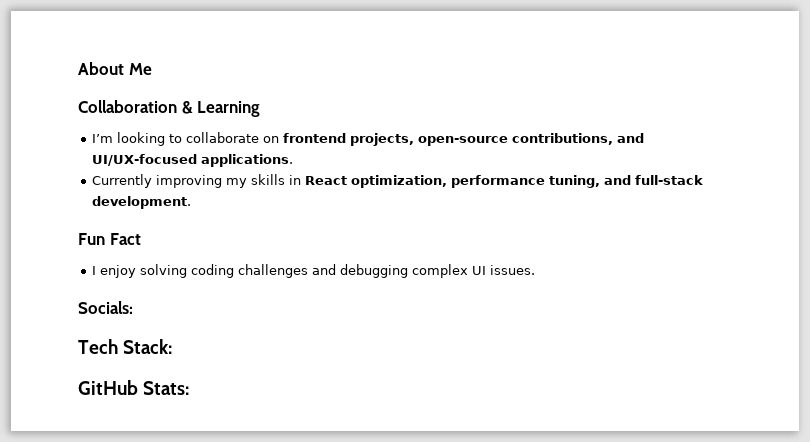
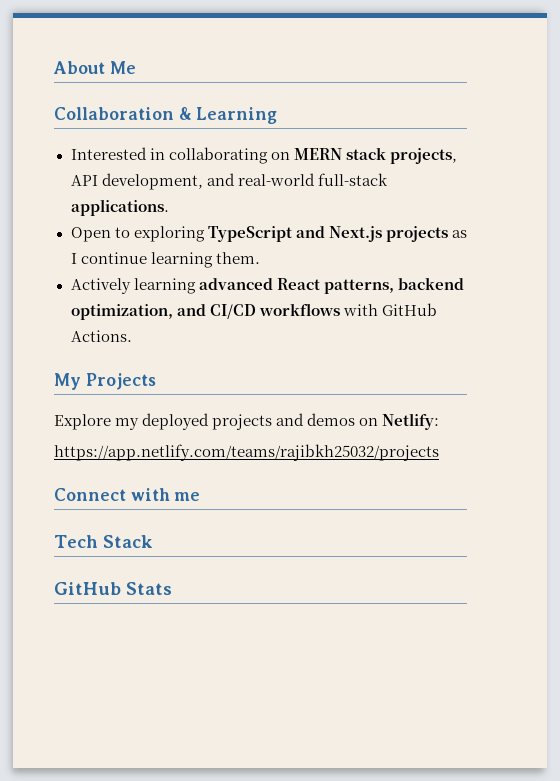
[92,132,645,146] [92,154,294,167] [92,174,704,188] [92,196,192,209] [78,233,141,245] [92,264,536,278] [78,301,133,314] I’m looking to collaborate on frontend projects, open-source contributions, and UI/UX-focused applications. // Currently improving my skills in React optimization, performance tuning, and full-stack development. // Fun Fact // I enjoy solving coding challenges and debugging complex UI issues. // Socials: -> [70,147,457,164] [70,173,388,190] [70,199,169,216] [70,226,467,242] [70,252,260,268] [70,277,464,294] [70,303,437,320] [70,330,132,342] [54,373,156,390] [54,413,440,430] [54,444,439,461] [54,488,201,501] Interested in collaborating on MERN stack projects, API development, and real-world full-stack applications. // Open to exploring TypeScript and Next.js projects as I continue learning them. // Actively learning advanced React patterns, backend optimization, and CI/CD workflows with GitHub Actions. // My Projects // Explore my deployed projects and demos on Netlify: // https://app.netlify.com/teams/rajibkh25032/projects // Connect with me
[123,339,173,354] [78,380,190,395] Stack: // GitHub Stats: -> [102,535,153,548] [54,582,172,595] Stack // GitHub Stats

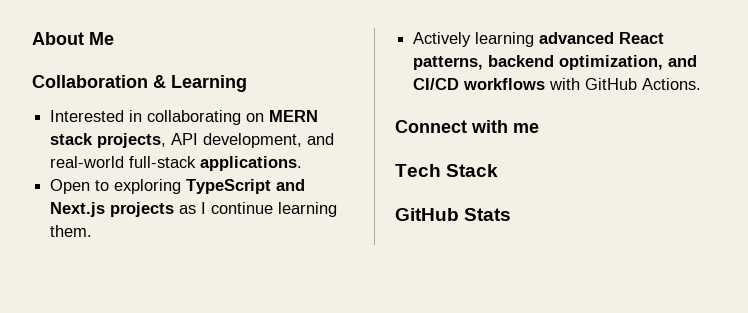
[54,373,156,390] [54,413,440,430] [54,444,439,461] // My Projects // Explore my deployed projects and demos on Netlify: // https://app.netlify.com/teams/rajibkh25032/projects -> (702, 84) none

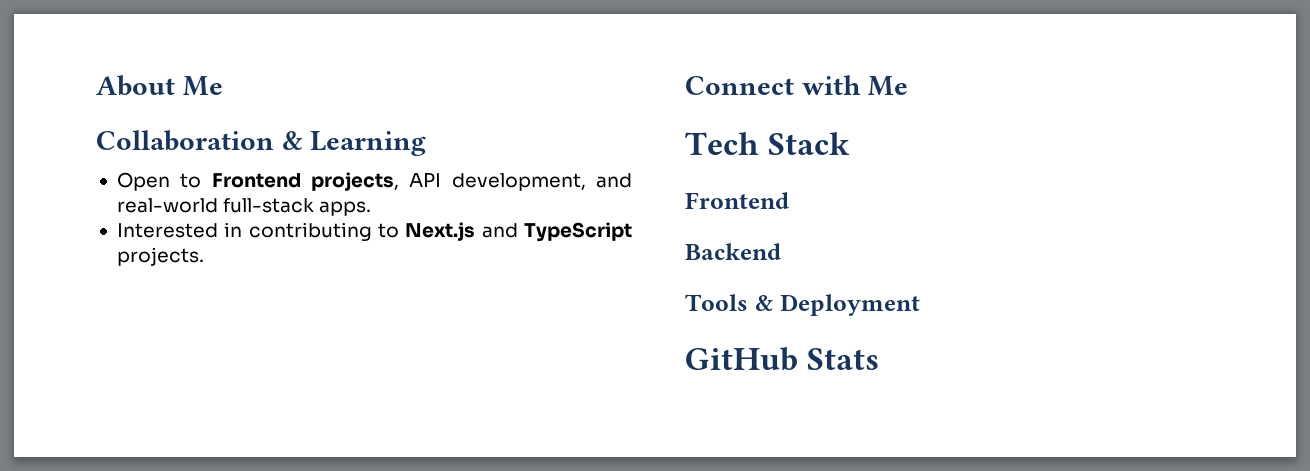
[50,110,319,125] [50,133,94,145] Interested in collaborating on MERN stack -> [116,172,301,191] Open to Frontend
[200,156,303,171] [50,179,306,194] [50,202,338,217] [50,225,93,237] [413,32,665,47] [413,55,698,70] [413,78,702,90] applications. // Open to exploring TypeScript and Next.js projects as I continue learning them. // Actively learning advanced React patterns, backend optimization, and CI/CD workflows with GitHub Actions. -> [319,201,372,216] [116,222,633,242] [116,247,204,266] apps. // Interested in contributing to Next.js and TypeScript projects.
[513,123,539,133] me -> [868,76,909,96] Me
(499, 170) none -> [685,192,789,209] [685,243,781,260] [685,294,920,316] // Frontend // Backend // Tools & Deployment

